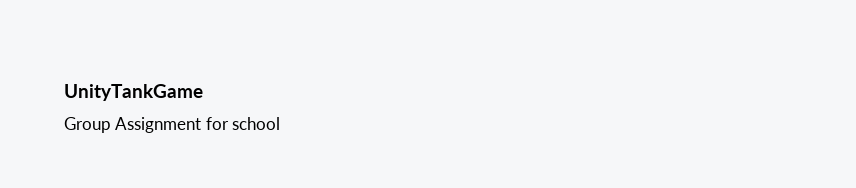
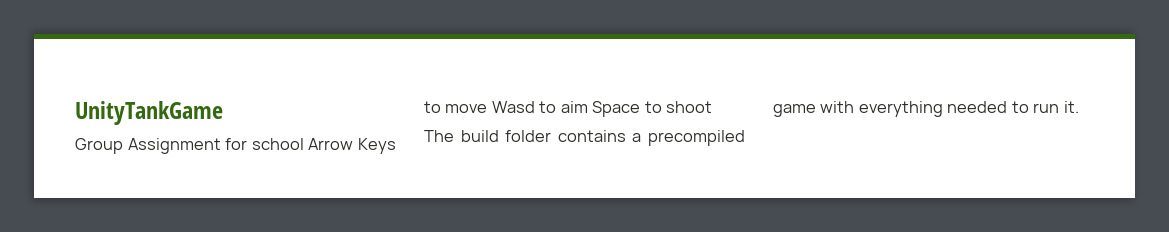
(281, 123) none -> [308,138,396,154] [424,101,713,117] [424,130,745,146] [773,101,1079,117] Arrow Keys to move Wasd to aim Space to shoot // The build folder contains a precompiled game with everything needed to run it.

